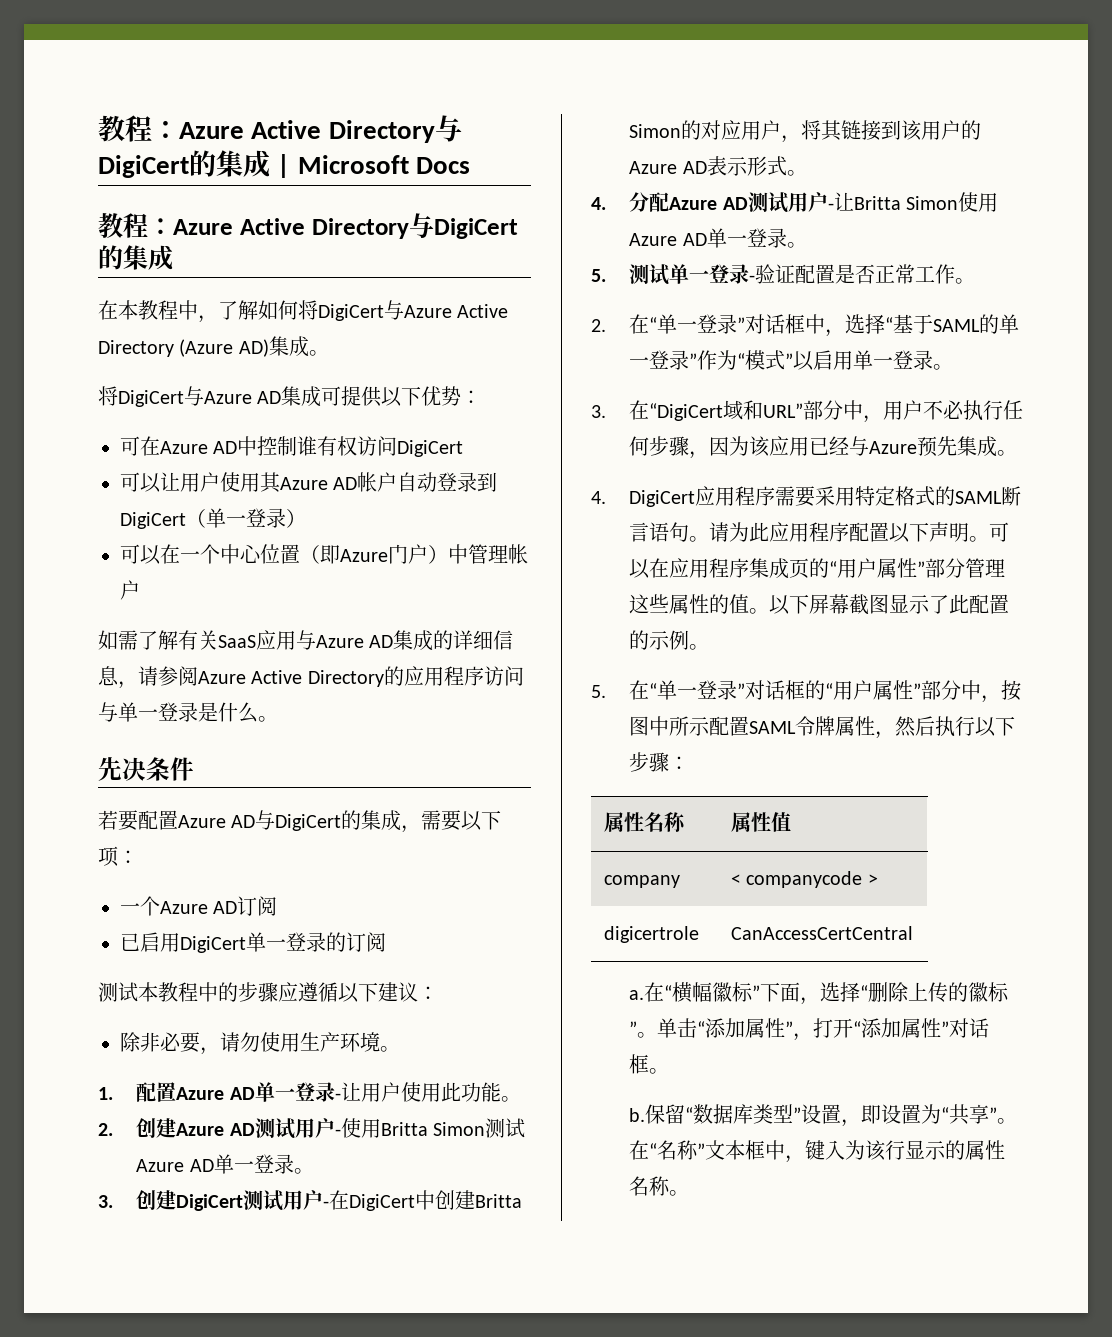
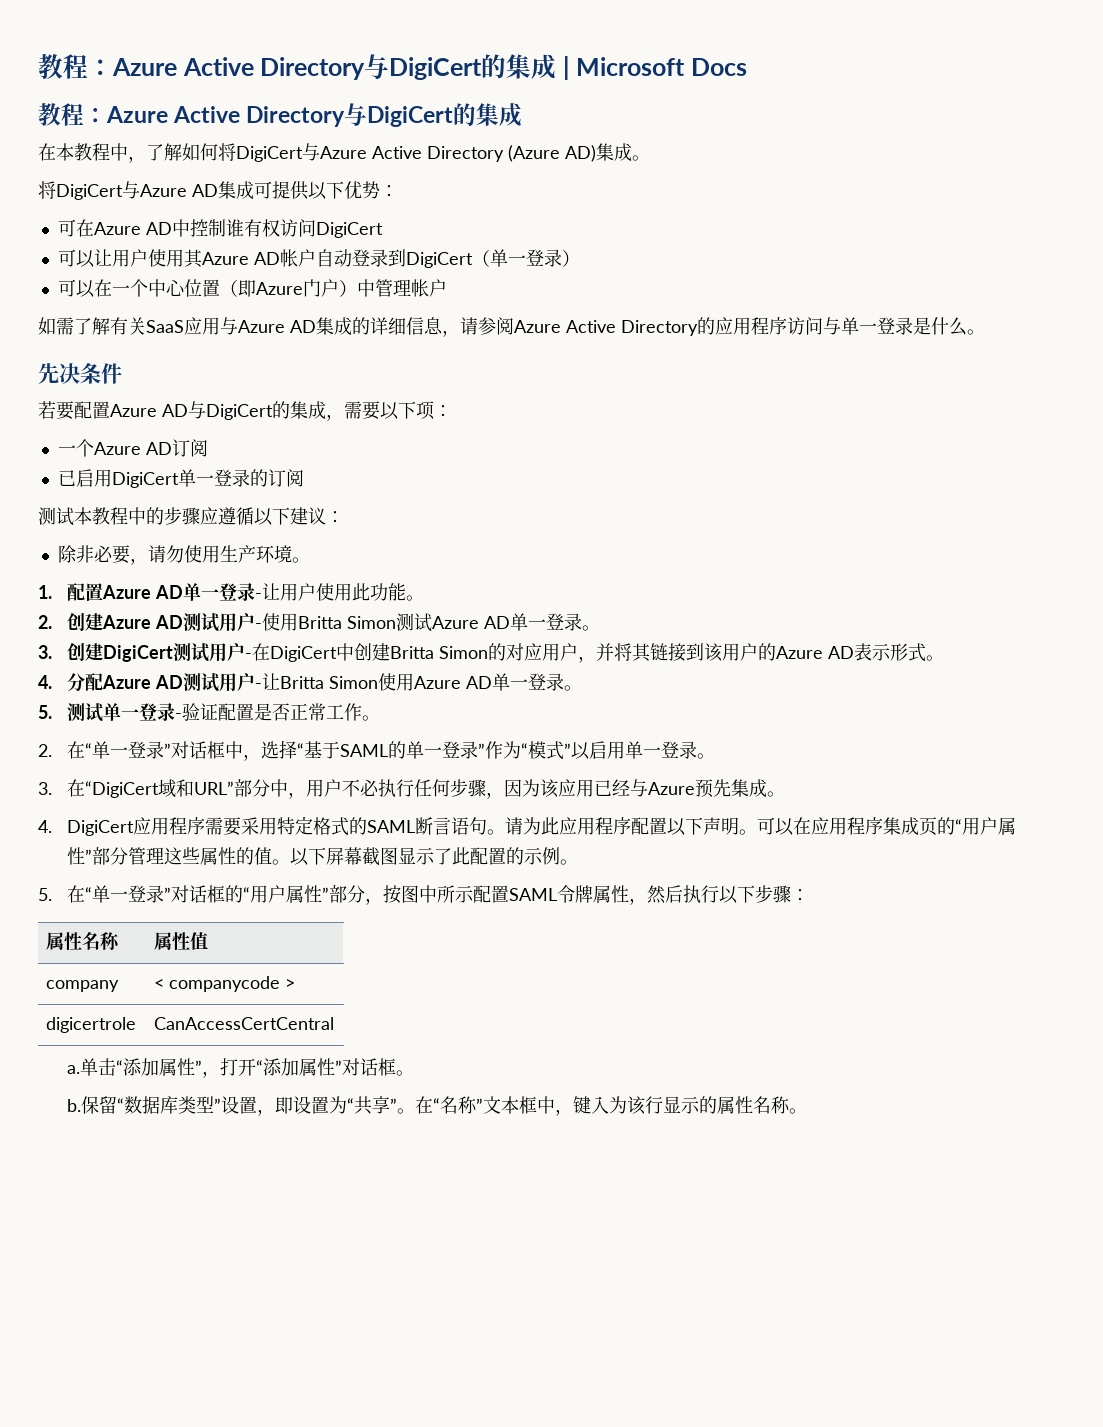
(802, 139) none -> [596,643,615,661] 并
[961,680,982,700] 中 -> (366, 894) none
[644,982,1010,1005] [629,1021,658,1038] 在“横幅徽标”下面，选择“删除上传的徽标”。 -> (81, 1069) none

